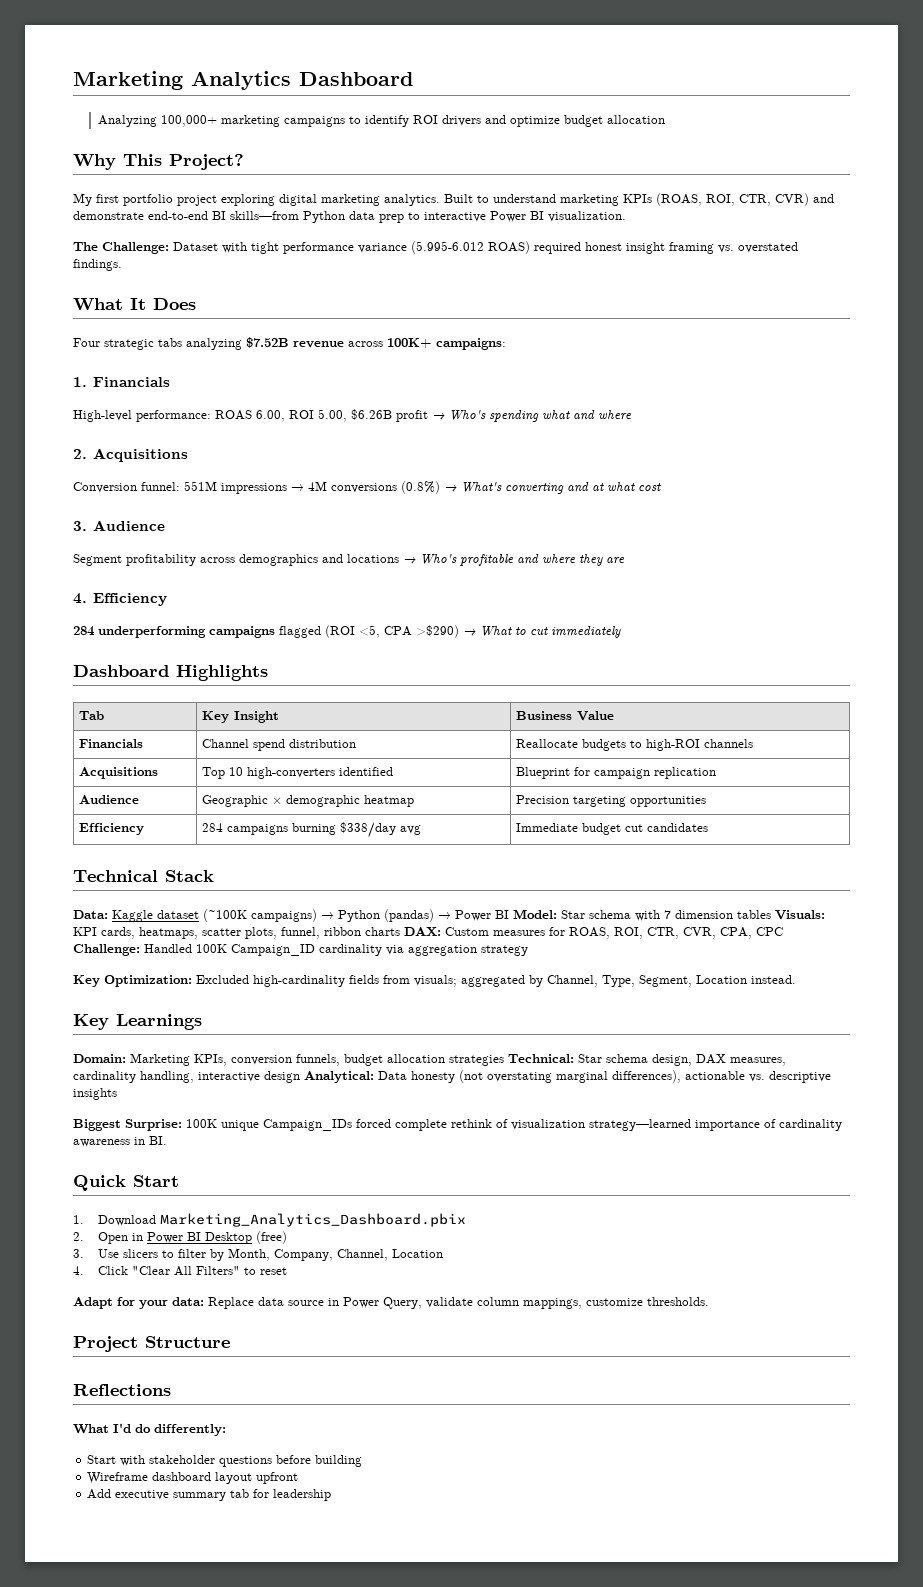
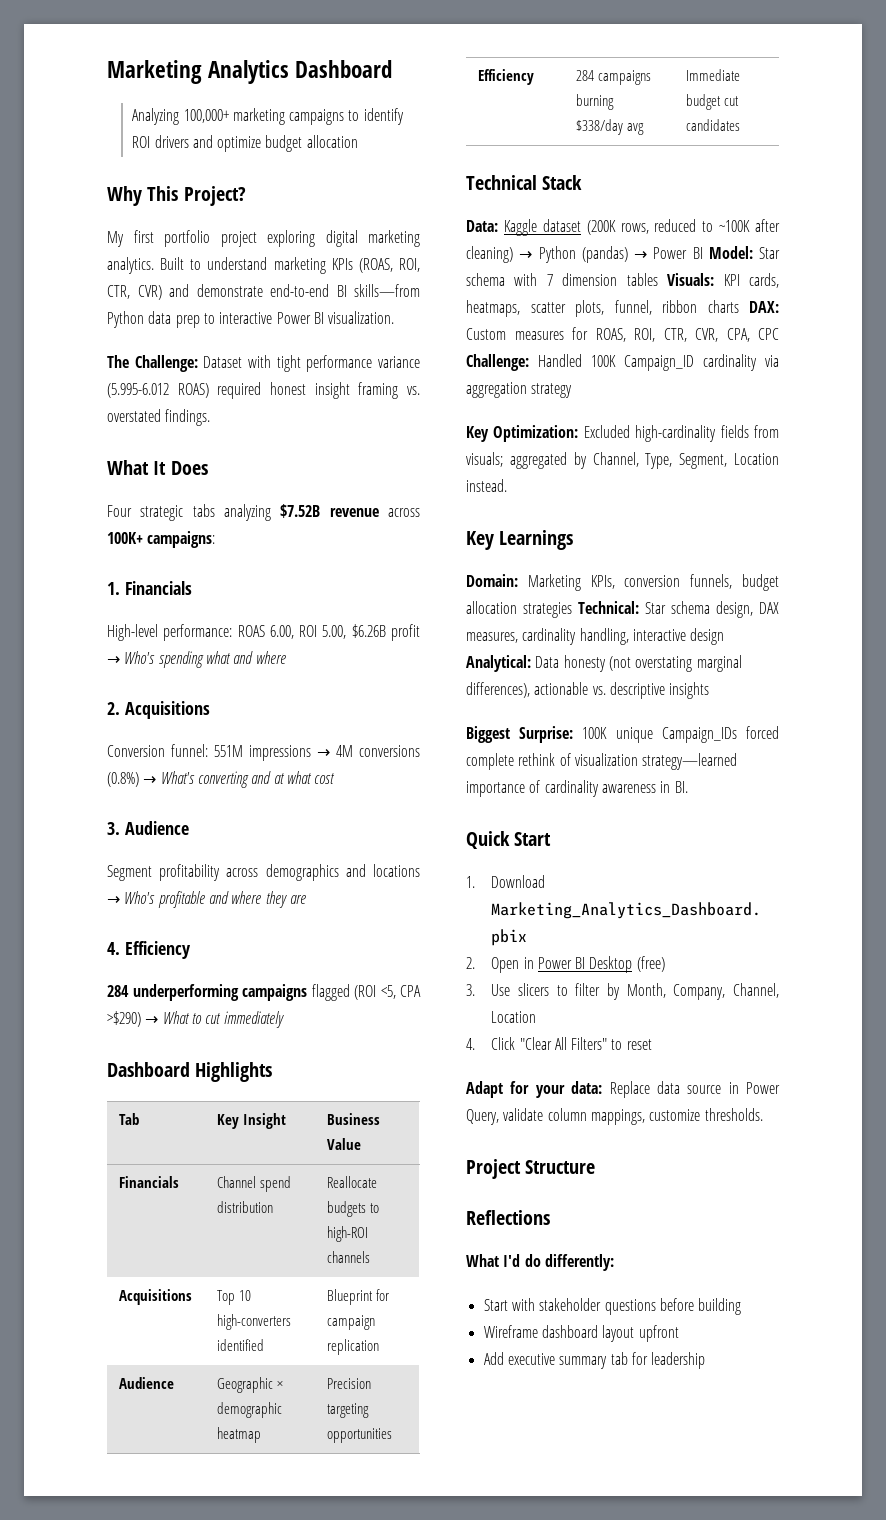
[203,909,317,922] (~100K campaigns) -> [586,219,780,235] [466,246,513,263] (200K rows, reduced to ~100K after cleaning)

